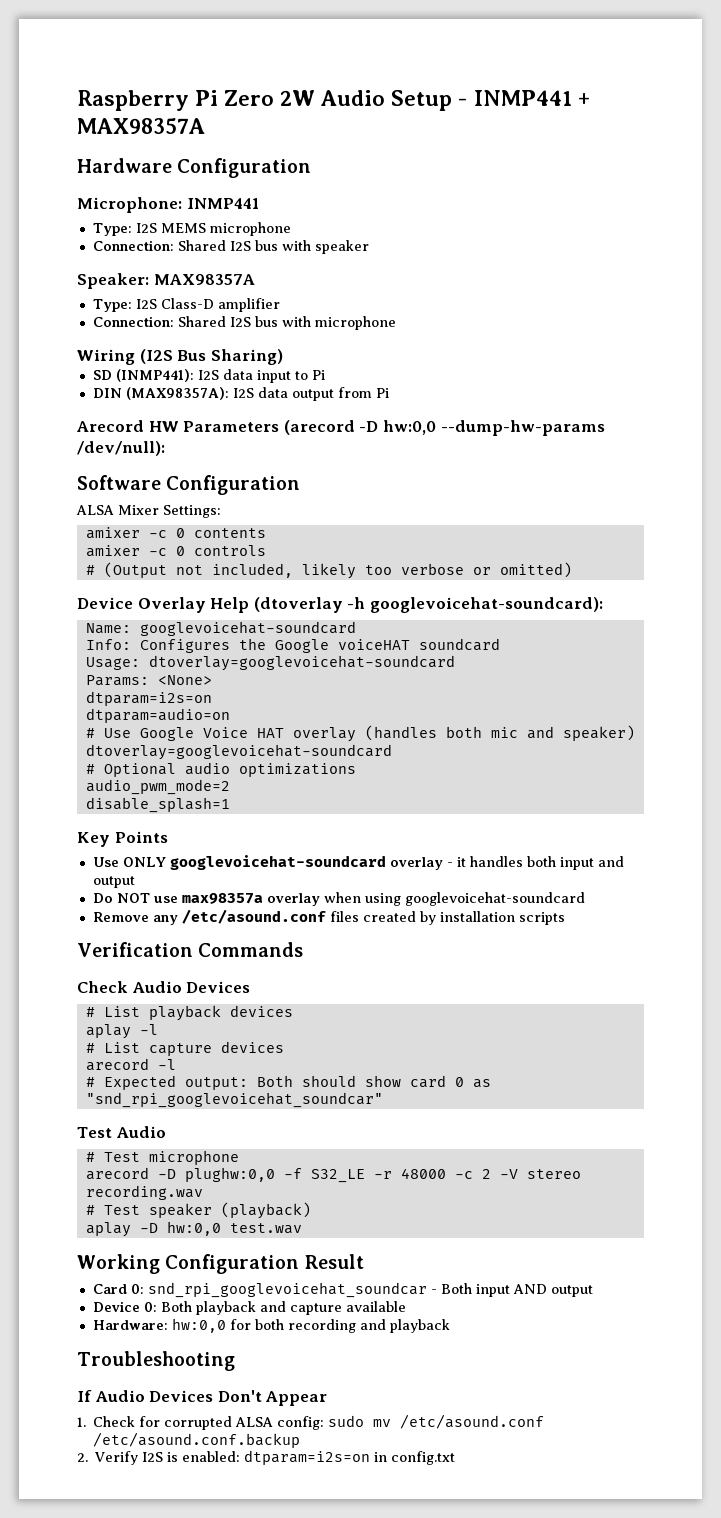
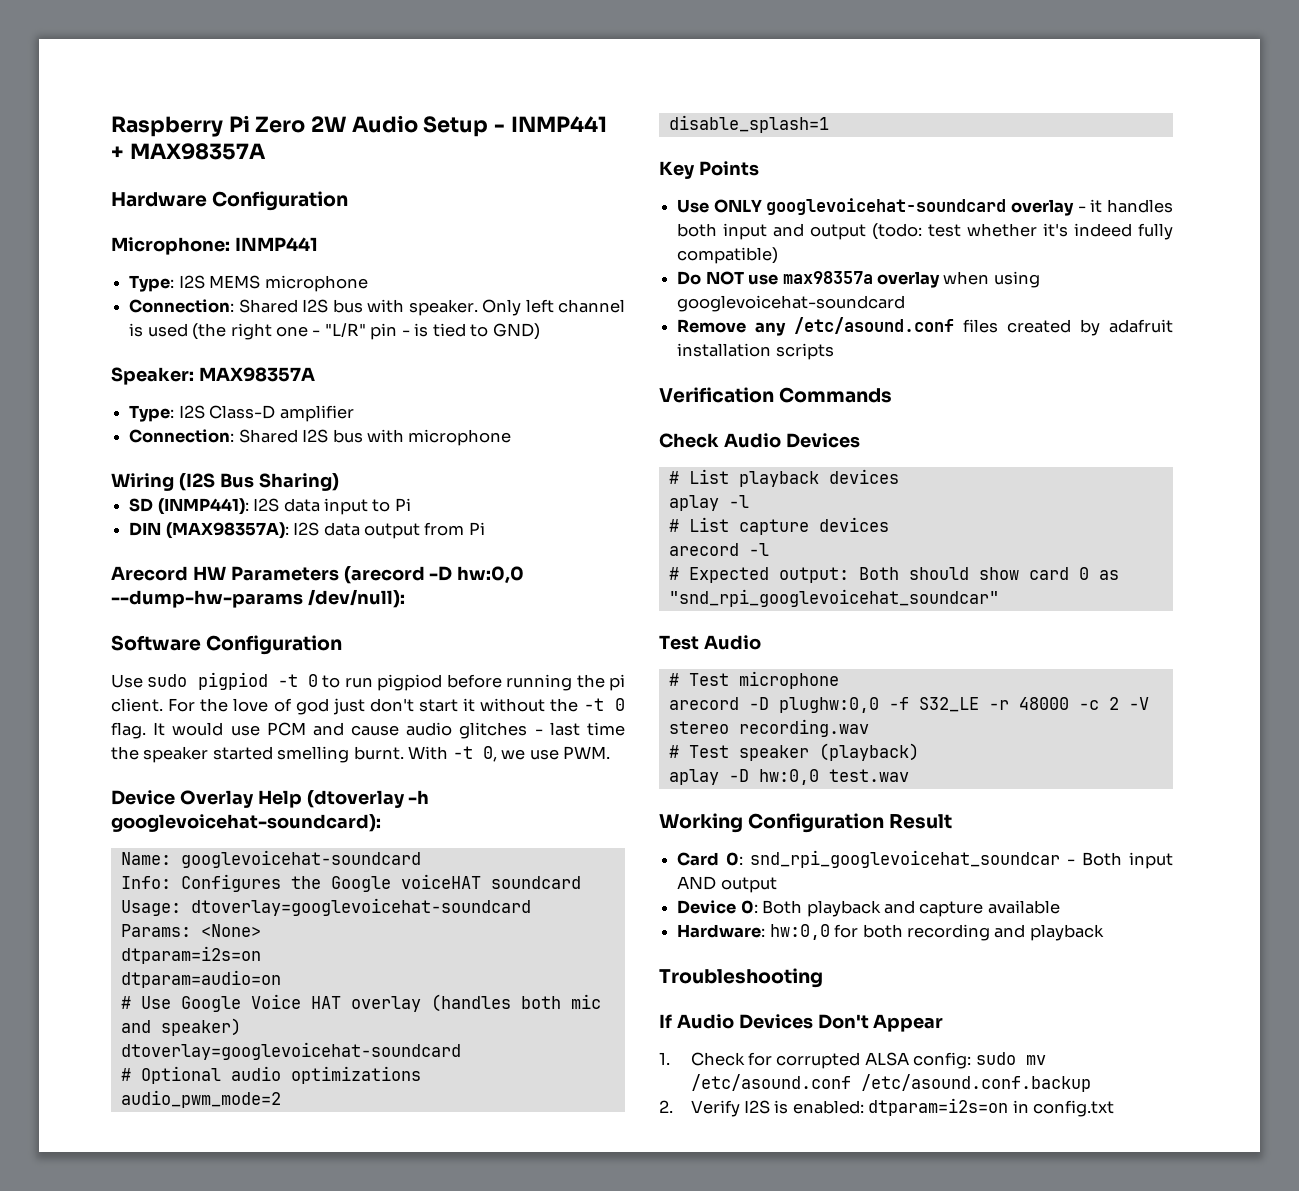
[314,240,369,254] speaker -> [408,299,625,316] [129,323,540,340] speaker. Only left channel is used (the right one - "L/R" pin - is tied to GND)
[76,505,221,518] [85,527,266,539] [85,545,266,557] [85,562,572,579] ALSA Mixer Settings: // amixer -c 0 contents // amixer -c 0 controls // # (Output not included, likely too verbose or omitted) -> [111,672,625,691] [111,698,625,715] [111,722,625,739] [111,746,611,763] Use sudo pigpiod -t 0 to run pigpiod before running the pi client. For the love of god just don't start it without the -t 0 flag. It would use PCM and cause audio glitches - last time the speaker started smelling burnt. With -t 0, we use PWM.
(135, 882) none -> [872,223,1173,240] [677,247,779,264] (todo: test whether it's indeed fully compatible)
(436, 918) none -> [1109,319,1173,333] adafruit

